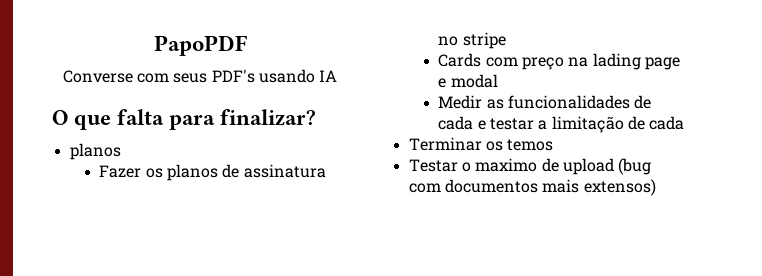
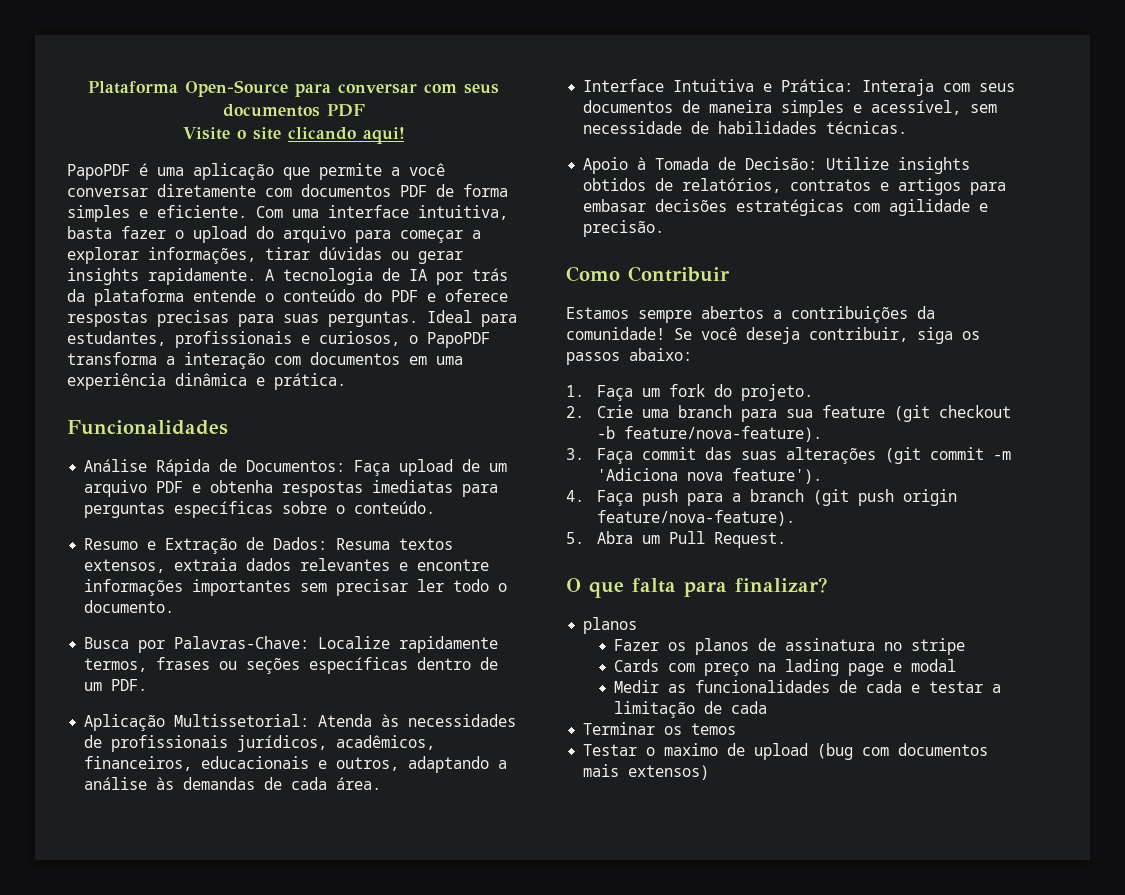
[153,35,247,56] [62,69,338,83] PapoPDF // Converse com seus PDF's usando IA -> [88,80,499,97] [222,104,365,117] [182,127,405,144] [67,163,445,180] [67,184,508,197] [67,205,508,222] [67,226,481,243] [67,247,463,264] [67,268,508,285] [67,289,508,306] [67,310,517,327] [67,331,490,348] [67,352,463,369] [67,373,346,390] [67,420,228,435] [84,459,508,476] [84,480,499,497] [84,501,436,518] [84,537,454,554] [84,558,490,573] [84,579,508,596] [84,600,175,613] [84,636,499,653] [84,657,499,674] [84,679,148,691] [84,714,517,731] [84,735,436,752] [84,756,508,773] [84,777,382,790] [583,79,1016,96] [583,100,998,117] [583,121,908,134] [583,157,971,174] [583,178,1007,195] [583,199,989,216] [583,220,665,237] [566,266,730,282] [566,306,935,323] [566,327,980,344] [566,348,692,365] [566,384,813,401] [566,405,1011,422] [596,426,822,442] [566,447,1011,464] [596,468,822,484] [566,489,957,506] [596,510,795,526] [566,531,786,548] Plataforma Open-Source para conversar com seus documentos PDF // Visite o site clicando aqui! // PapoPDF é uma aplicação que permite a você conversar diretamente com documentos PDF de forma simples e eficiente. Com uma interface intuitiva, basta fazer o upload do arquivo para começar a explorar informações, tirar dúvidas ou gerar insights rapidamente. A tecnologia de IA por trás da plataforma entende o conteúdo do PDF e oferece respostas precisas para suas perguntas. Ideal para estudantes, profissionais e curiosos, o PapoPDF transforma a interação com documentos em uma experiência dinâmica e prática. // Funcionalidades // Análise Rápida de Documentos: Faça upload de um arquivo PDF e obtenha respostas imediatas para perguntas específicas sobre o conteúdo. // Resumo e Extração de Dados: Resuma textos extensos, extraia dados relevantes e encontre informações importantes sem precisar ler todo o documento. // Busca por Palavras-Chave: Localize rapidamente termos, frases ou seções específicas dentro de um PDF. // Aplicação Multissetorial: Atenda às necessidades de profissionais jurídicos, acadêmicos, financeiros, educacionais e outros, adaptando a análise às demandas de cada área. // Interface Intuitiva e Prática: Interaja com seus documentos de maneira simples e acessível, sem necessidade de habilidades técnicas. // Apoio à Tomada de Decisão: Utilize insights obtidos de relatórios, contratos e artigos para embasar decisões estratégicas com agilidade e precisão. // Como Contribuir // Estamos sempre abertos a contribuições da comunidade! Se você deseja contribuir, siga os passos abaixo: // 1. Faça um fork do projeto. // 2. Crie uma branch para sua feature (git checkout -b feature/nova-feature). // 3. Faça commit das suas alterações (git commit -m 'Adiciona nova feature'). // 4. Faça push para a branch (git push origin feature/nova-feature). // 5. Abra um Pull Request.

